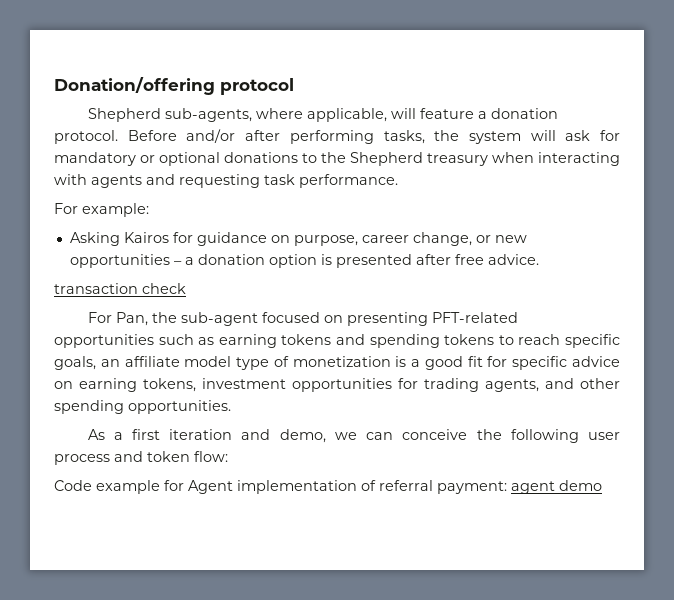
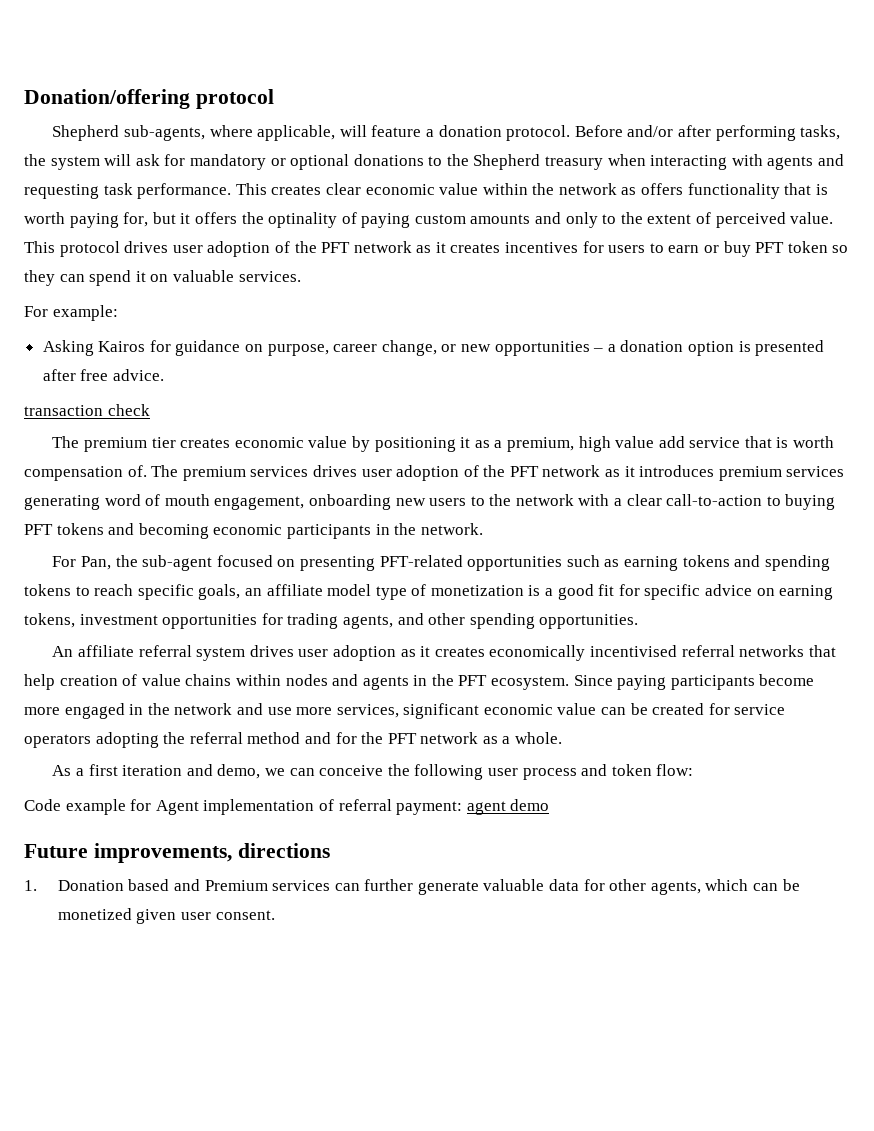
(398, 181) none -> [235,183,828,199] [24,212,834,228] [24,241,849,257] [24,270,301,286] This creates clear economic value within the network as offers functionality that is worth paying for, but it offers the optinality of paying custom amounts and only to the extent of perceived value. This protocol drives user adoption of the PFT network as it creates incentives for users to earn or buy PFT token so they can spend it on valuable services.
(186, 288) none -> [52,436,835,452] [24,465,845,481] [24,494,836,510] [24,523,483,539] // The premium tier creates economic value by positioning it as a premium, high value add service that is worth compensation of. The premium services drives user adoption of the PFT network as it introduces premium services generating word of mouth engagement, onboarding new users to the network with a clear call-to-action to buying PFT tokens and becoming economic participants in the network.
(231, 407) none -> [52,645,836,661] [24,674,815,690] [24,703,786,719] [24,732,563,748] // An affiliate referral system drives user adoption as it creates economically incentivised referral networks that help creation of value chains within nodes and agents in the PFT ecosystem. Since paying participants become more engaged in the network and use more services, significant economic value can be created for service operators adopting the referral method and for the PFT network as a whole.
(602, 485) none -> [24,843,330,863] [24,879,800,895] [57,908,275,924] // Future improvements, directions // 1. Donation based and Premium services can further generate valuable data for other agents, which can be monetized given user consent.

